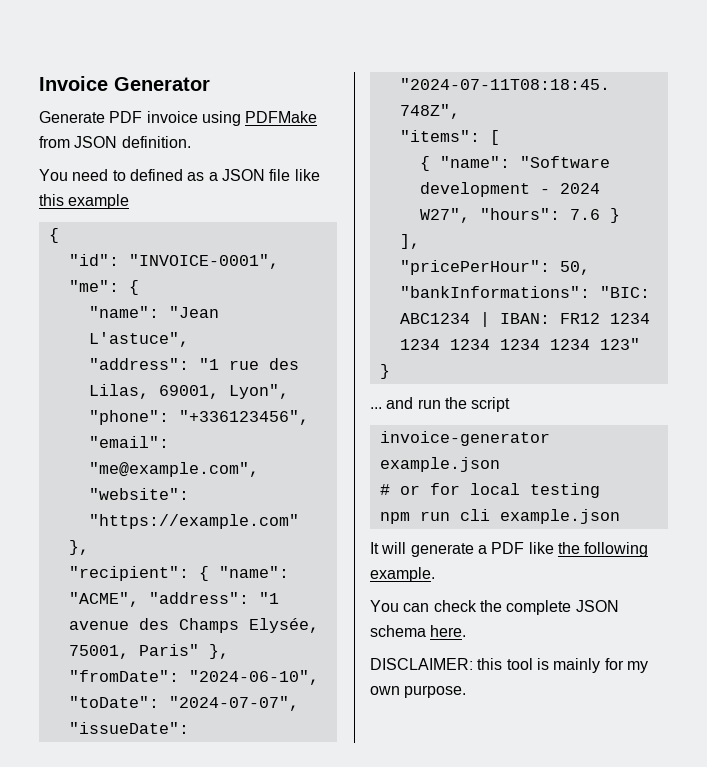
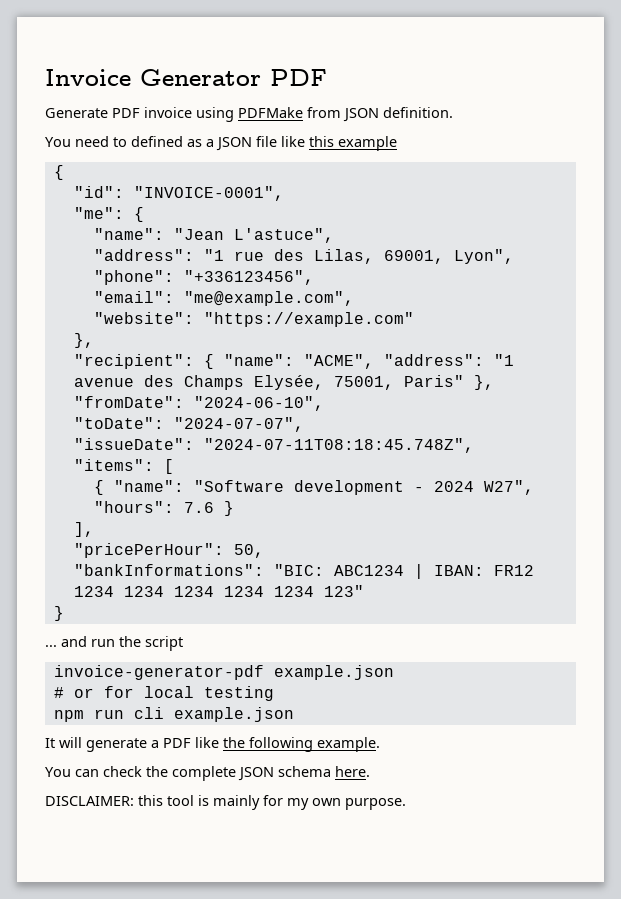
(210, 84) none -> [270,69,327,86] PDF
[379,431,550,446] invoice-generator -> [53,665,264,680] invoice-generator-pdf

